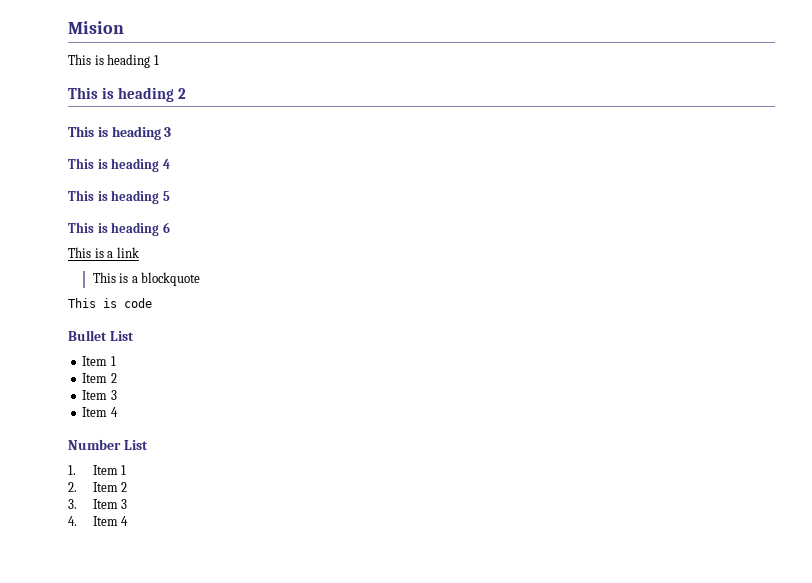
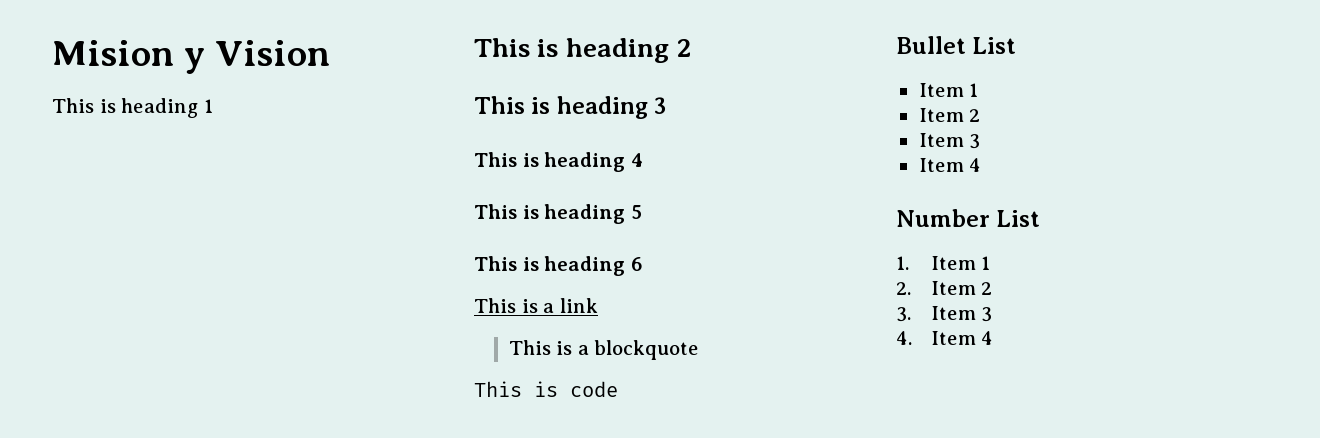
(124, 27) none -> [183,40,330,74] y Vision

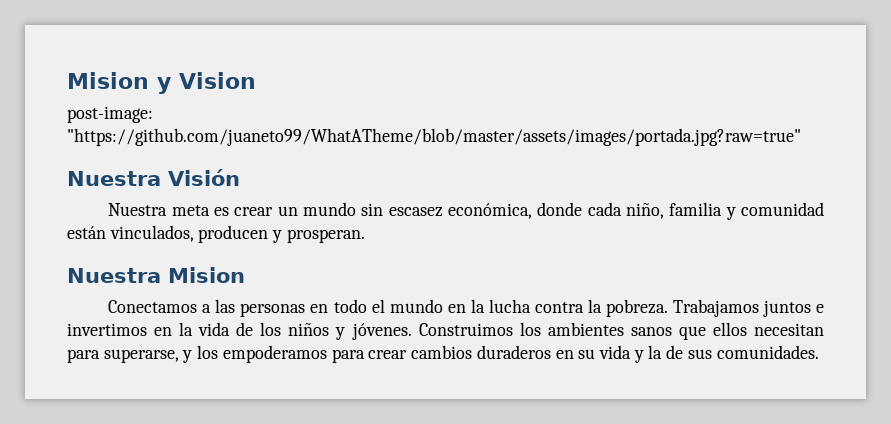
[52,98,213,118] [474,38,692,63] [474,96,667,119] [474,152,643,172] [474,204,642,224] [474,256,643,276] [474,298,598,313] [508,340,700,360] [474,381,618,397] [896,36,1017,54] [918,83,979,97] [918,108,981,122] [918,133,981,149] [918,158,982,172] [896,209,1041,227] [896,256,991,270] [896,281,993,295] [896,306,993,322] [896,331,994,345] This is heading 1 // This is heading 2 // This is heading 3 // This is heading 4 // This is heading 5 // This is heading 6 // This is a link // This is a blockquote // This is code // Bullet List // Item 1 // Item 2 // Item 3 // Item 4 // Number List // 1. Item 1 // 2. Item 2 // 3. Item 3 // 4. Item 4 -> [67,106,153,123] [67,128,801,146] [67,169,240,186] [108,202,825,220] [67,225,365,243] [67,267,245,283] [108,299,825,317] [67,322,825,340] [67,345,819,363] post-image: "https://github.com/juaneto99/WhatATheme/blob/master/assets/images/portada.jpg?raw=true" // Nuestra Visión // Nuestra meta es crear un mundo sin escasez económica, donde cada niño, familia y comunidad están vinculados, producen y prosperan. // Nuestra Mision // Conectamos a las personas en todo el mundo en la lucha contra la pobreza. Trabajamos juntos e invertimos en la vida de los niños y jóvenes. Construimos los ambientes sanos que ellos necesitan para superarse, y los empoderamos para crear cambios duraderos en su vida y la de sus comunidades.

